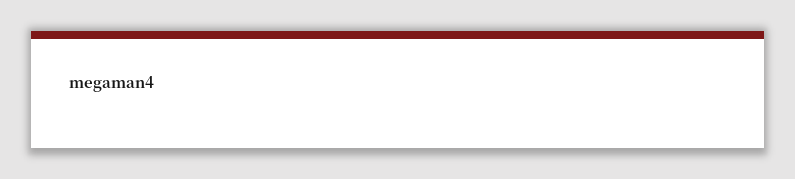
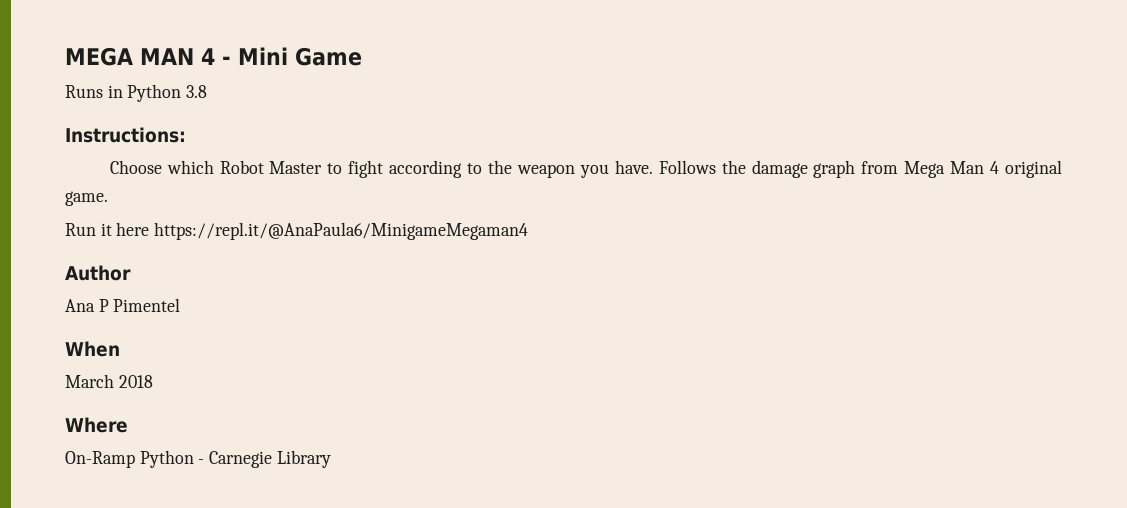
[69,76,154,92] megaman4 -> [65,47,362,66] [65,84,208,102] [65,127,186,143] [109,160,1062,178] [65,191,108,206] [65,222,529,240] [65,265,131,281] [65,298,181,312] [65,341,120,357] [65,374,153,388] [65,417,128,433] [65,450,331,468] MEGA MAN 4 - Mini Game // Runs in Python 3.8 // Instructions: // Choose which Robot Master to fight according to the weapon you have. Follows the damage graph from Mega Man 4 original game. // Run it here https://repl.it/@AnaPaula6/MinigameMegaman4 // Author // Ana P Pimentel // When // March 2018 // Where // On-Ramp Python - Carnegie Library

